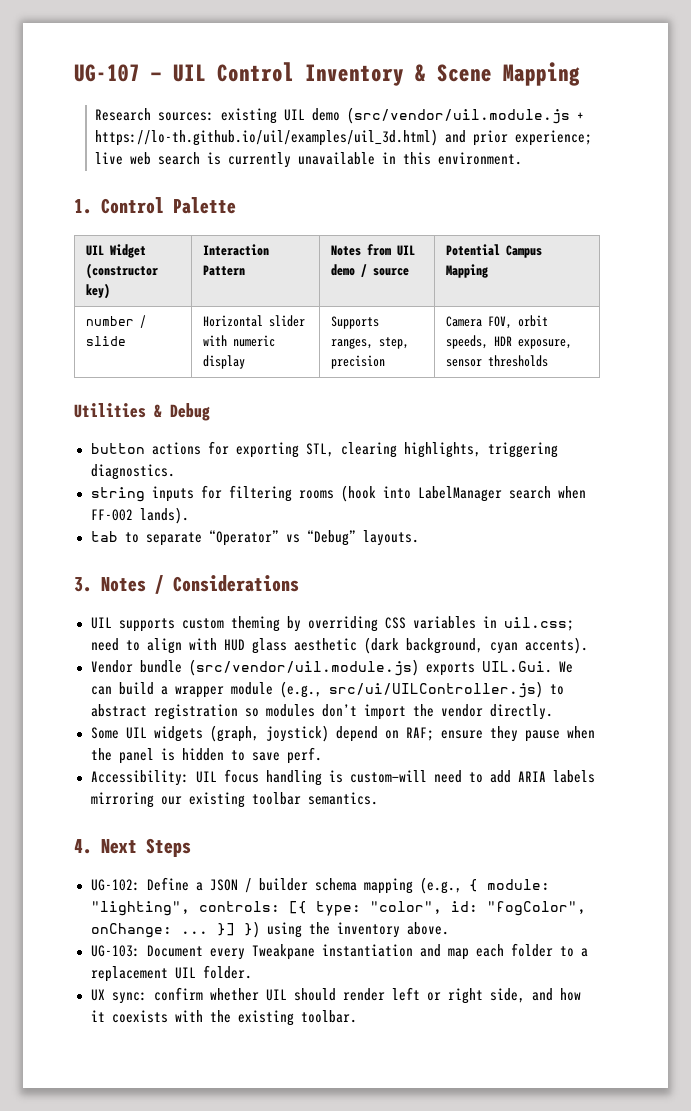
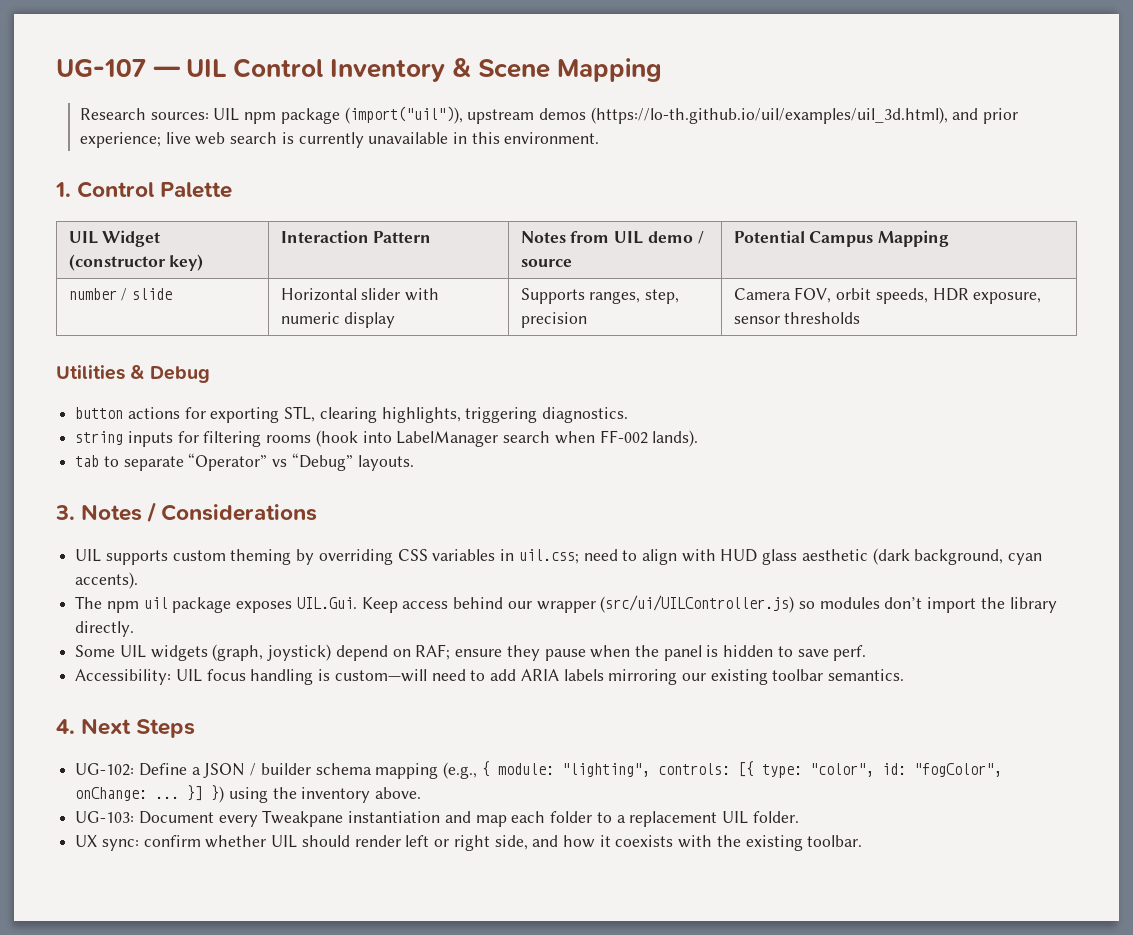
[221,107,585,124] [95,129,439,146] existing UIL demo (src/vendor/uil.module.js + https://lo-th.github.io/uil/examples/uil_3d.html) -> [213,106,948,124] UIL npm package (import("uil")), upstream demos (https://lo-th.github.io/uil/examples/uil_3d.html),
[90,659,573,676] [90,681,564,698] [90,704,238,720] Vendor bundle (src/vendor/uil.module.js) exports UIL.Gui. We can build a wrapper module (e.g., src/ui/UILController.js) to abstract registration -> [75,595,795,613] The npm uil package exposes UIL.Gui. Keep access behind our wrapper (src/ui/UILController.js)
[440,704,483,717] vendor -> [1009,597,1057,613] library

